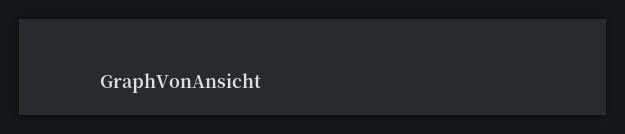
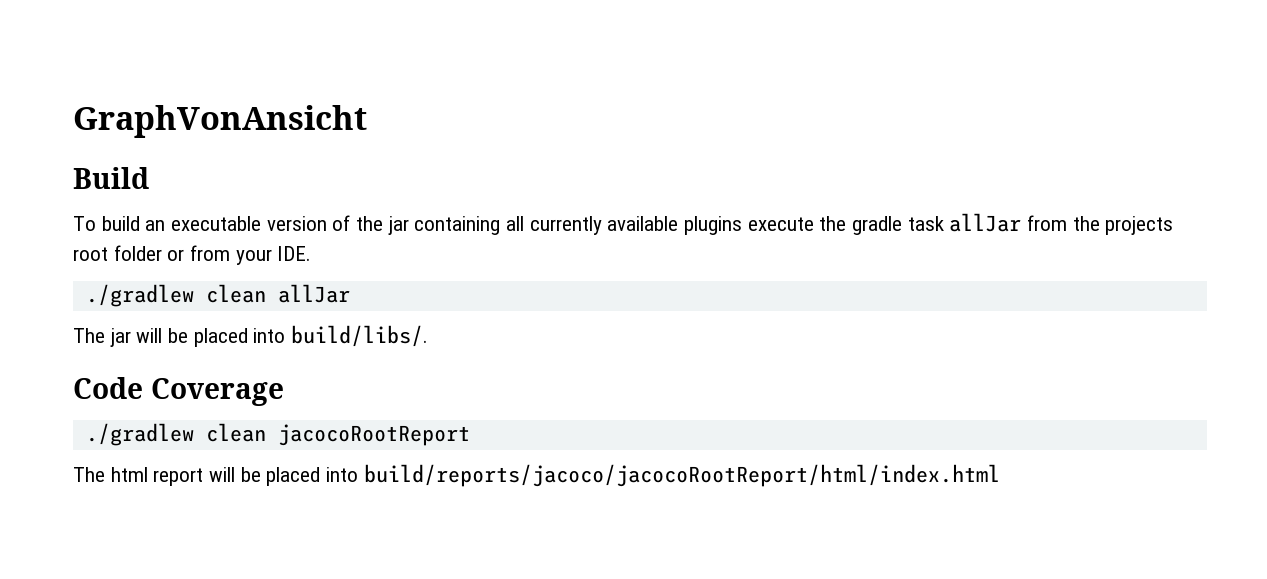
(261, 83) none -> [73,167,149,189] [73,213,1174,235] [73,245,312,265] [85,284,350,307] [73,325,429,347] [73,377,284,406] [85,423,470,446] [73,464,1000,487] // Build // To build an executable version of the jar containing all currently available plugins execute the gradle task allJar from the projects root folder or from your IDE. // ./gradlew clean allJar // The jar will be placed into build/libs/. // Code Coverage // ./gradlew clean jacocoRootReport // The html report will be placed into build/reports/jacoco/jacocoRootReport/html/index.html

